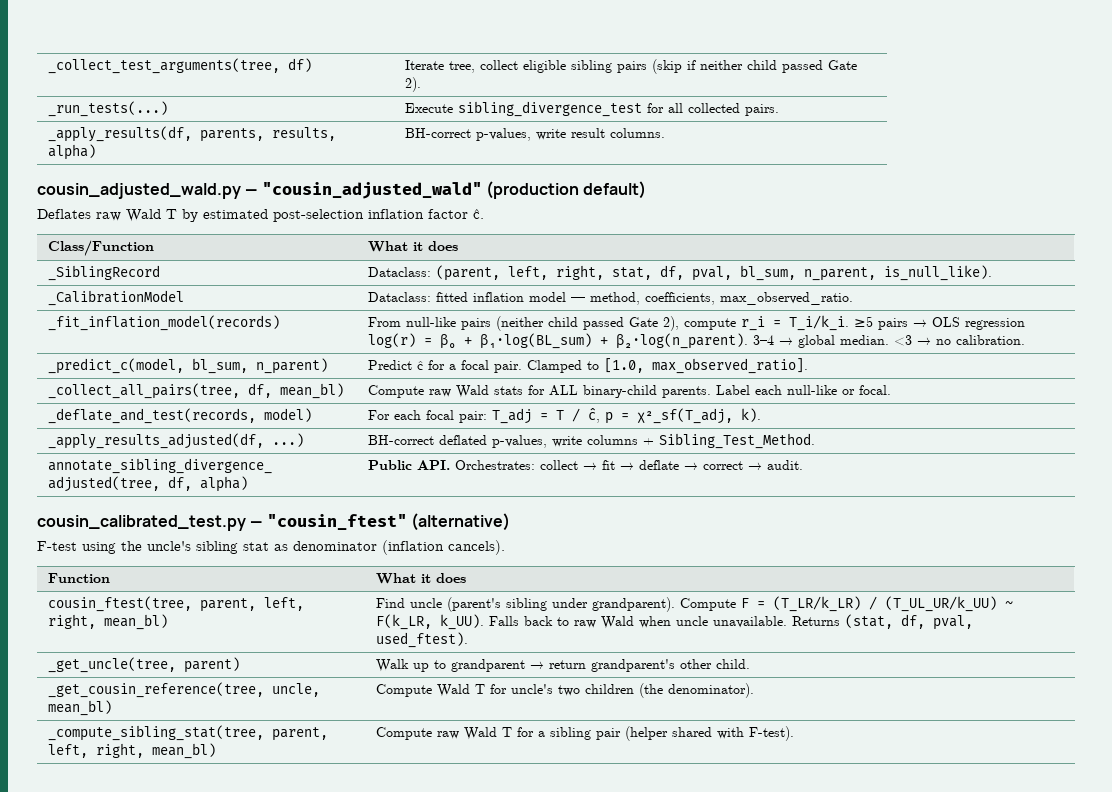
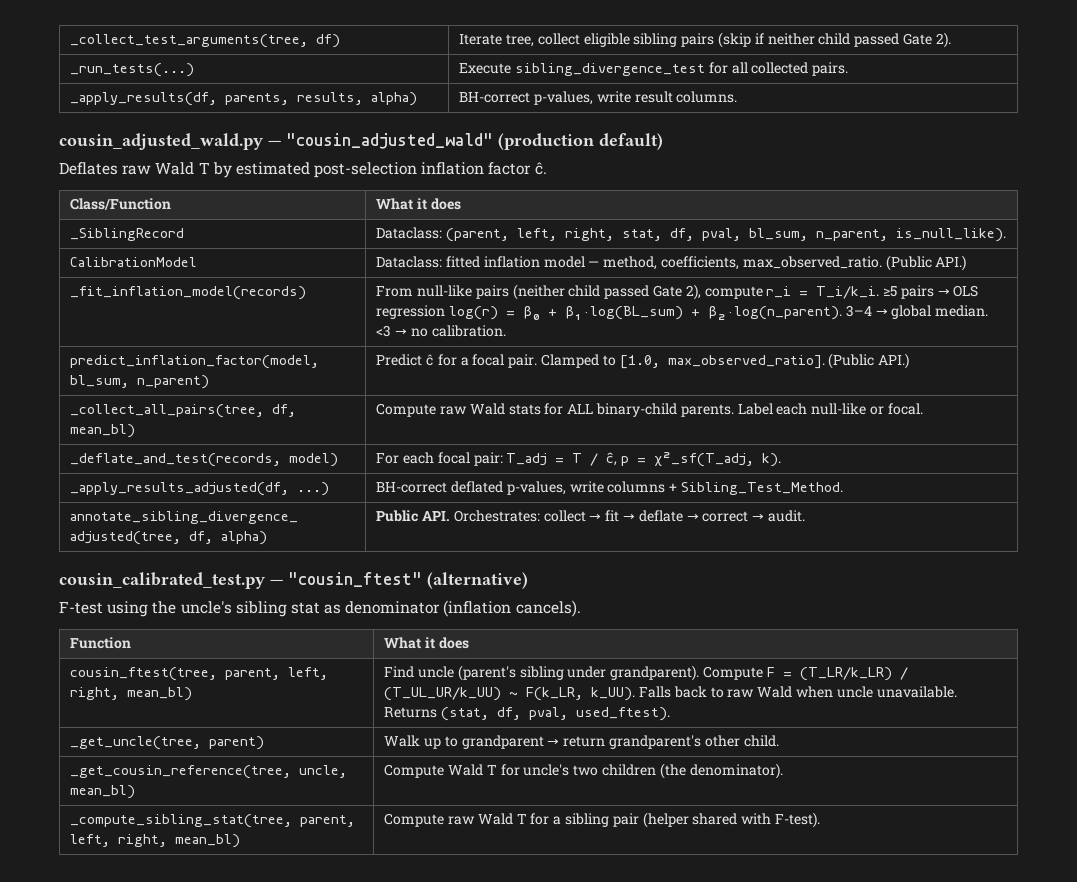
[47,290,184,306] _CalibrationModel -> [70,257,198,267] CalibrationModel
(853, 298) none -> [885,255,967,271] (Public API.)
[47,358,184,374] _predict_c(model, -> [70,355,320,369] predict_inflation_factor(model,
(808, 366) none -> [828,353,910,369] (Public API.)

